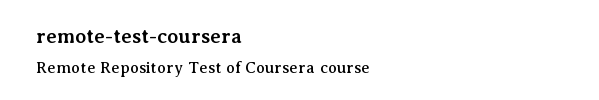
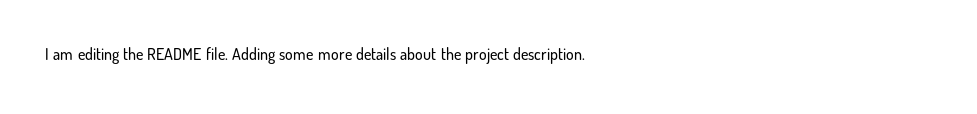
[36,30,242,43] [36,61,370,77] remote-test-coursera // Remote Repository Test of Coursera course -> [45,47,586,64] I am editing the README file. Adding some more details about the project description.

